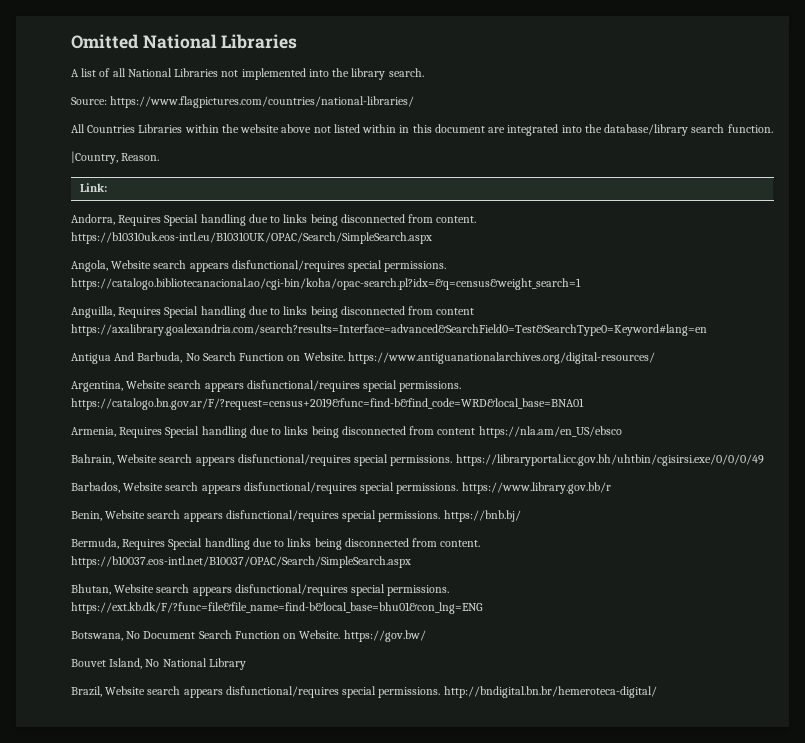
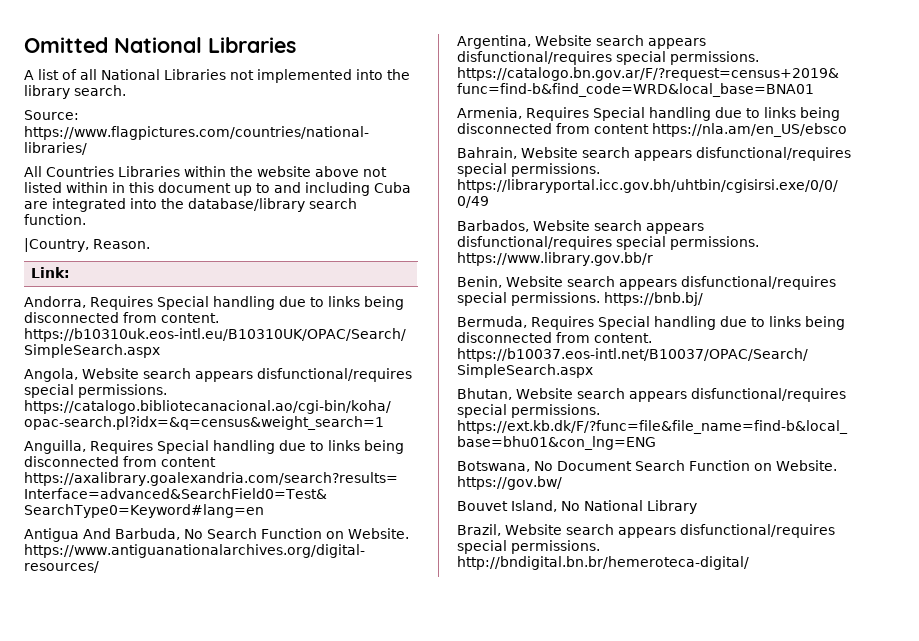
(485, 128) none -> [234,182,411,196] up to and including Cuba

